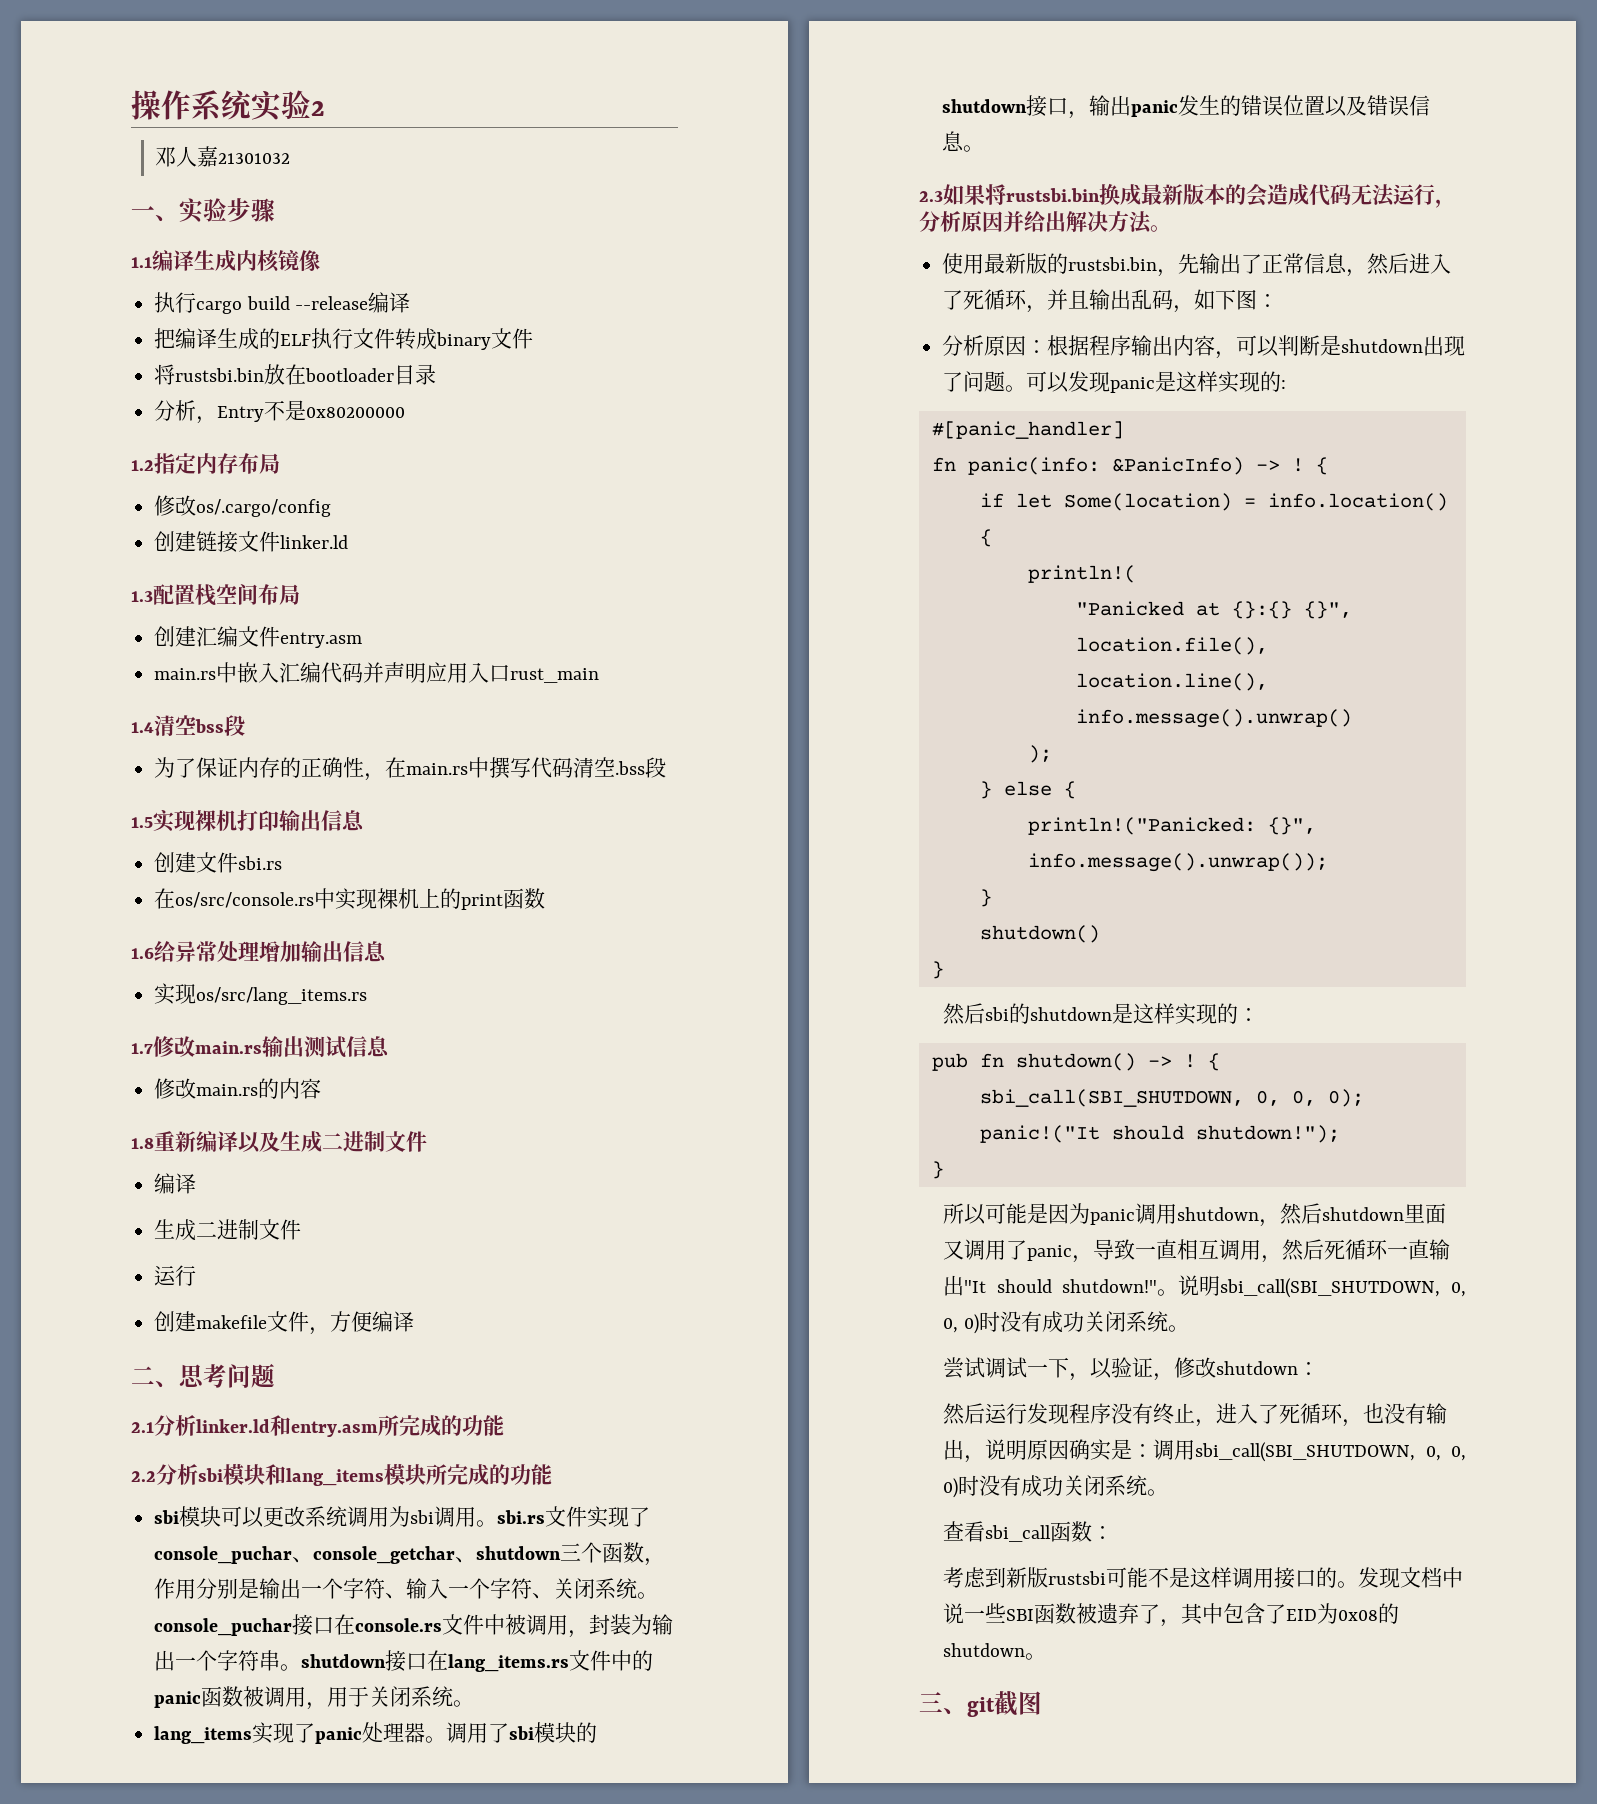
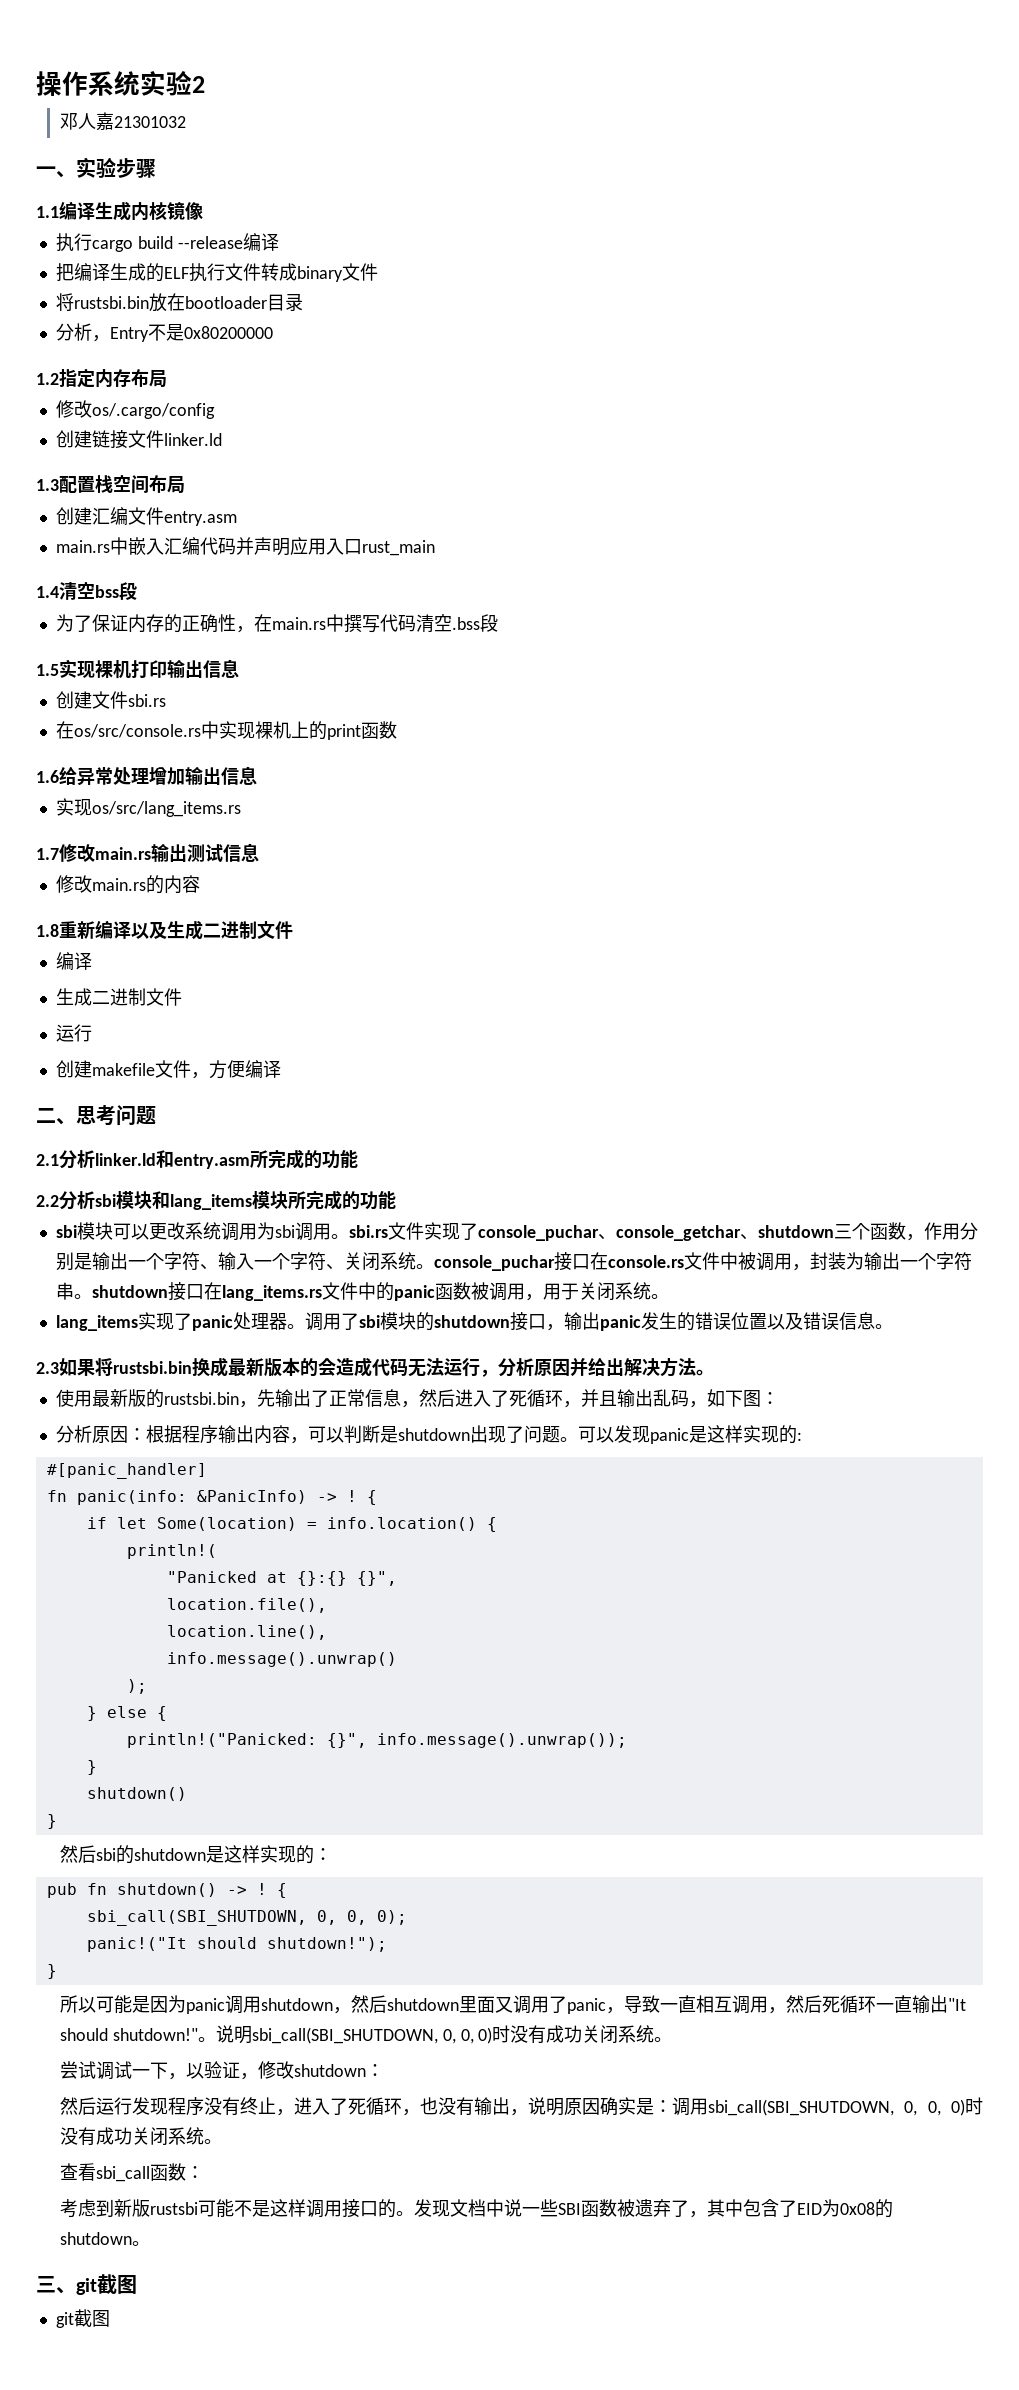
(1042, 1703) none -> [55,2309,110,2328] // git截图

